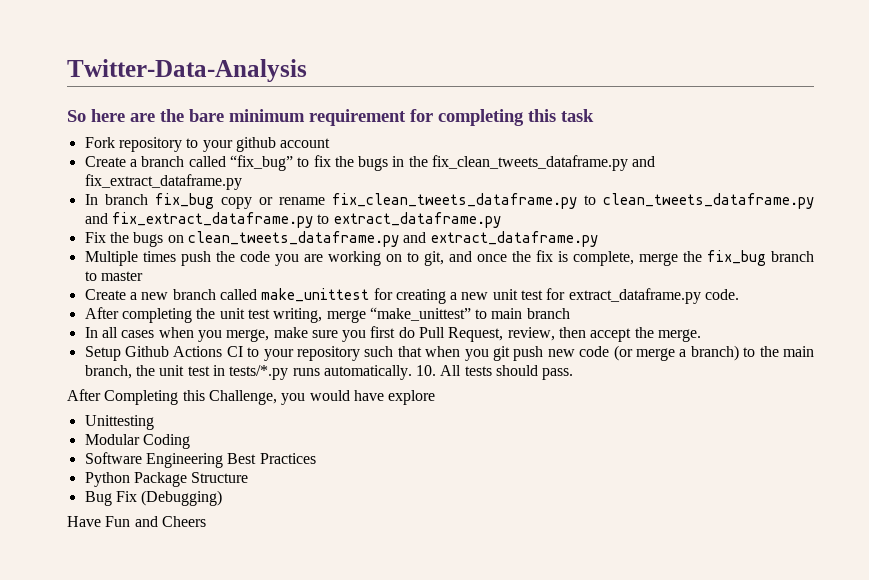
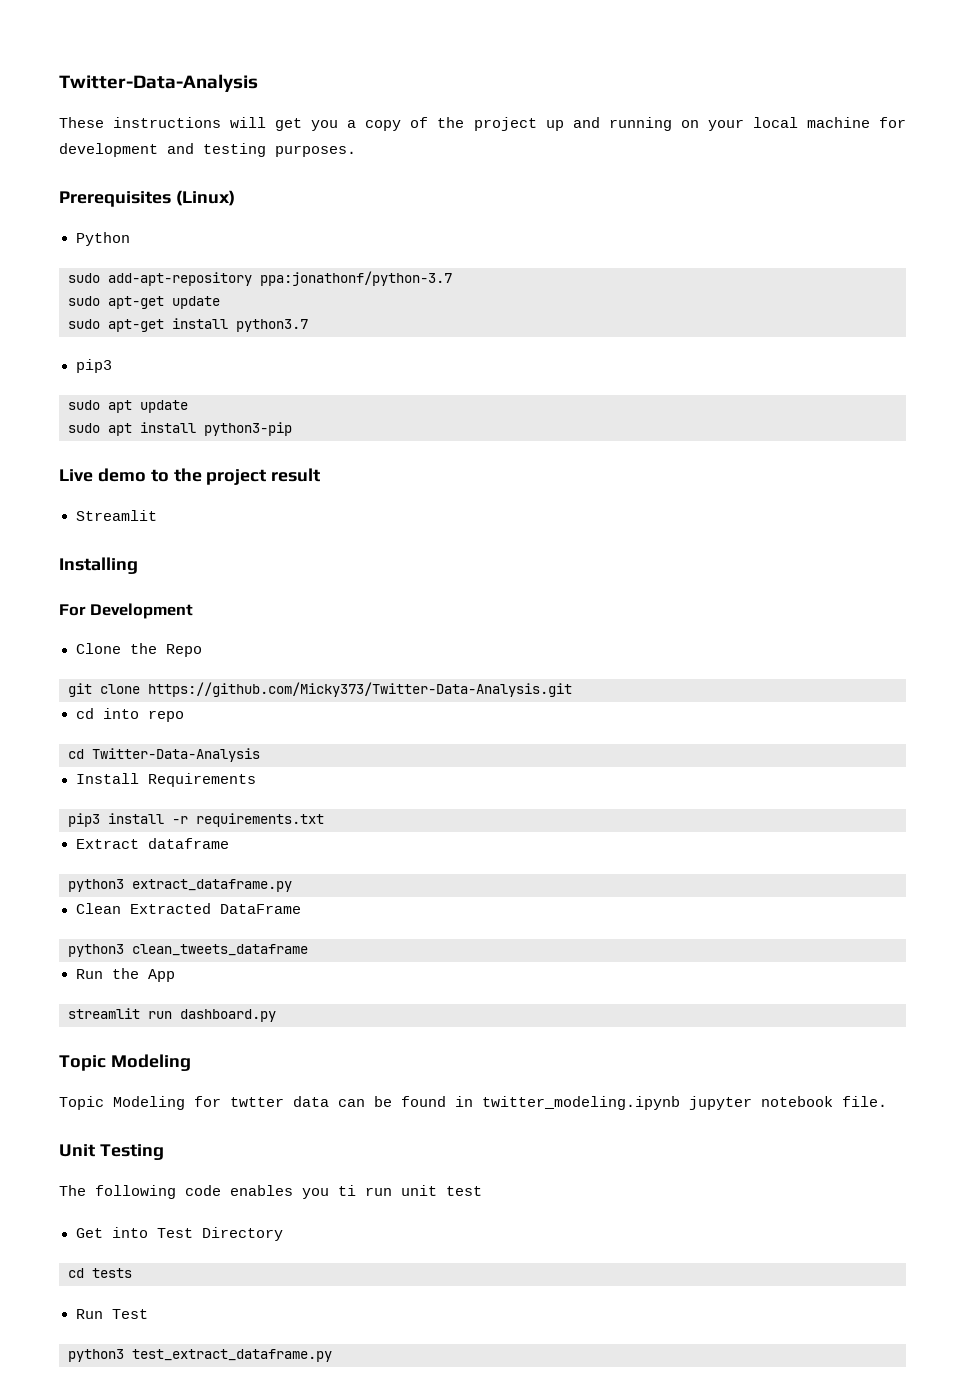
[67,59,307,82] [67,109,594,126] [84,137,331,152] [84,155,656,171] [84,174,242,190] [84,193,814,209] [84,212,501,228] [84,231,598,247] [84,250,814,266] [84,271,143,281] [84,288,740,304] [84,307,570,323] [84,326,702,342] [84,345,814,361] [84,365,574,380] [67,389,436,405] [84,415,154,430] [84,434,190,449] [84,452,316,468] [84,472,249,487] [84,490,223,506] [67,516,206,527] Twitter-Data-Analysis // So here are the bare minimum requirement for completing this task // Fork repository to your github account // Create a branch called “fix_bug” to fix the bugs in the fix_clean_tweets_dataframe.py and fix_extract_dataframe.py // In branch fix_bug copy or rename fix_clean_tweets_dataframe.py to clean_tweets_dataframe.py and fix_extract_dataframe.py to extract_dataframe.py // Fix the bugs on clean_tweets_dataframe.py and extract_dataframe.py // Multiple times push the code you are working on to git, and once the fix is complete, merge the fix_bug branch to master // Create a new branch called make_unittest for creating a new unit test for extract_dataframe.py code. // After completing the unit test writing, merge “make_unittest” to main branch // In all cases when you merge, make sure you first do Pull Request, review, then accept the merge. // Setup Github Actions CI to your repository such that when you git push new code (or merge a branch) to the main branch, the unit test in tests/*.py runs automatically. 10. All tests should pass. // After Completing this Challenge, you would have explore // Unittesting // Modular Coding // Software Engineering Best Practices // Python Package Structure // Bug Fix (Debugging) // Have Fun and Cheers -> [59,74,258,92] [59,117,906,131] [59,143,356,157] [59,190,235,207] [75,232,130,246] [68,271,452,286] [68,296,220,309] [68,318,308,332] [75,359,112,373] [68,400,188,413] [68,422,292,436] [59,468,321,485] [75,510,157,521] [59,557,138,574] [59,603,194,619] [75,643,202,657] [68,682,572,697] [75,708,184,722] [68,748,260,762] [75,773,256,787] [68,813,324,827] [75,838,229,849] [68,879,292,892] [75,903,301,914] [68,944,308,957] [75,968,175,982] [68,1008,276,1022] [59,1054,191,1071] [59,1096,887,1110] [59,1144,164,1160] [59,1185,482,1199] [75,1227,283,1241] [68,1268,132,1278] [75,1309,148,1319] [68,1349,332,1362] Twitter-Data-Analysis // These instructions will get you a copy of the project up and running on your local machine for development and testing purposes. // Prerequisites (Linux) // Python // sudo add-apt-repository ppa:jonathonf/python-3.7 // sudo apt-get update // sudo apt-get install python3.7 // pip3 // sudo apt update // sudo apt install python3-pip // Live demo to the project result // Streamlit // Installing // For Development // Clone the Repo // git clone https://github.com/Micky373/Twitter-Data-Analysis.git // cd into repo // cd Twitter-Data-Analysis // Install Requirements // pip3 install -r requirements.txt // Extract dataframe // python3 extract_dataframe.py // Clean Extracted DataFrame // python3 clean_tweets_dataframe // Run the App // streamlit run dashboard.py // Topic Modeling // Topic Modeling for twtter data can be found in twitter_modeling.ipynb jupyter notebook file. // Unit Testing // The following code enables you ti run unit test // Get into Test Directory // cd tests // Run Test // python3 test_extract_dataframe.py

